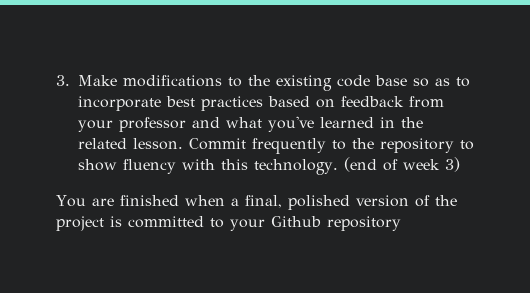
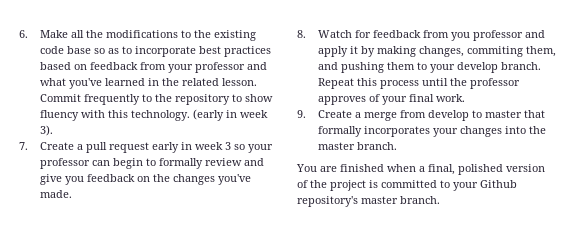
[56,75,117,86] 3. Make -> [19,30,104,38] 6. Make all the
[343,157,460,172] (end of week 3) -> [193,109,269,121] [40,125,54,136] [19,142,274,153] [40,158,265,169] [40,174,252,185] [40,190,73,198] [297,30,546,41] [318,46,557,57] [318,62,542,73] [318,78,521,89] [318,94,466,105] [297,110,546,121] [318,126,547,137] [318,142,398,150] (early in week 3). // 7. Create a pull request early in week 3 so your professor can begin to formally review and give you feedback on the changes you've made. // 8. Watch for feedback from you professor and apply it by making changes, commiting them, and pushing them to your develop branch. Repeat this process until the professor approves of your final work. // 9. Create a merge from develop to master that formally incorporates your changes into the master branch.
[327,216,401,231] repository -> [297,196,440,207] repository's master branch.

